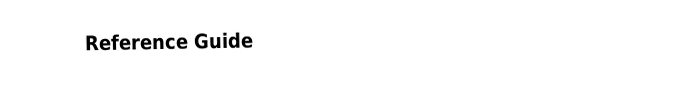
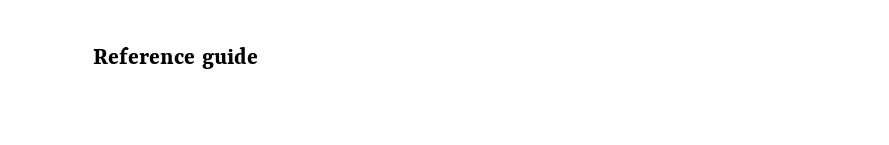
[193,31,254,50] Guide -> [201,47,258,69] guide

